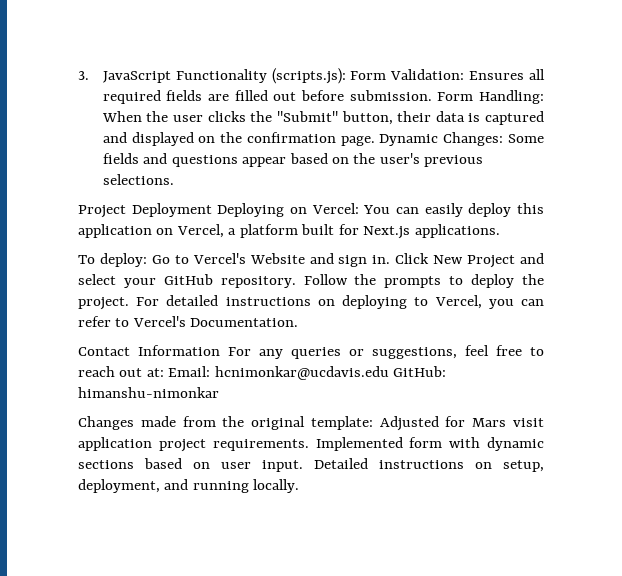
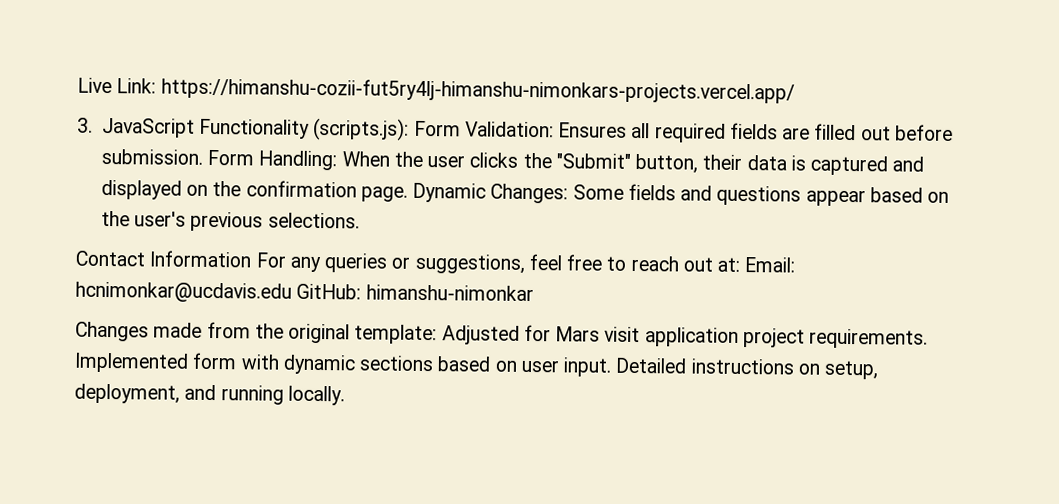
(78, 75) none -> [77,77,795,104] Live Link: https://himanshu-cozii-fut5ry4lj-himanshu-nimonkars-projects.vercel.app/ //
[78,203,544,218] [78,224,500,239] [78,253,545,268] [78,274,545,288] [78,295,544,310] [78,316,299,327] // Project Deployment Deploying on Vercel: You can easily deploy this application on Vercel, a platform built for Next.js applications. // To deploy: Go to Vercel's Website and sign in. Click New Project and select your GitHub repository. Follow the prompts to deploy the project. For detailed instructions on deploying to Vercel, you can refer to Vercel's Documentation. -> (360, 220) none

